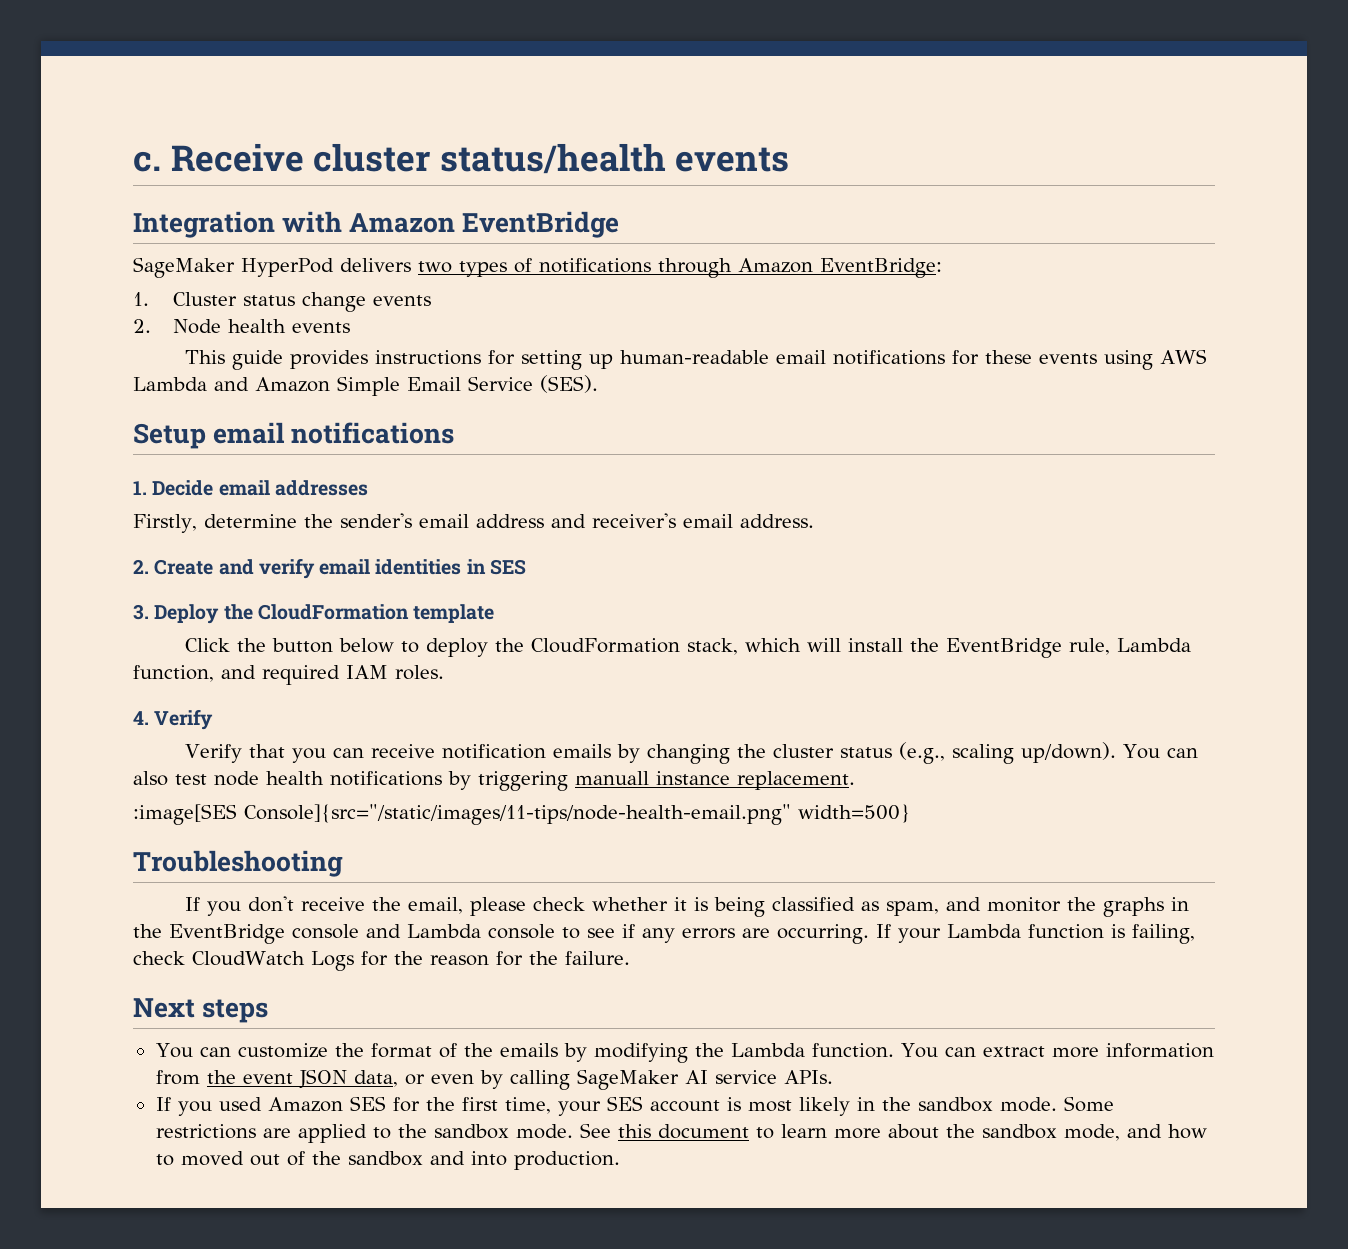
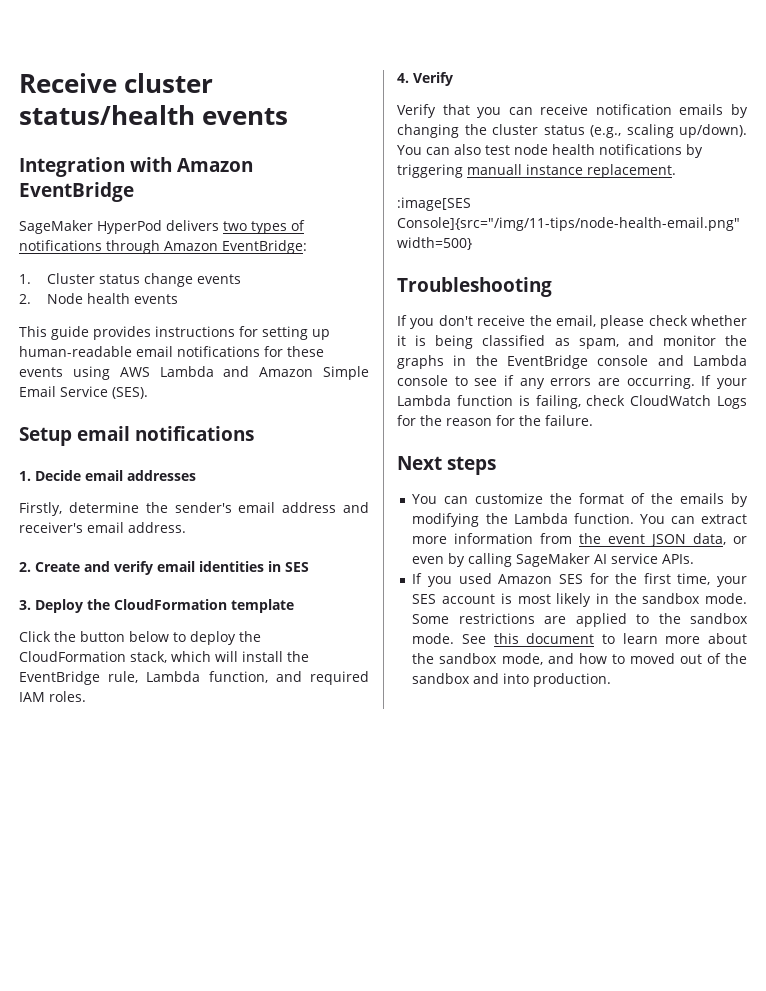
[133,151,161,172] c. -> (19, 83) none
[244,804,791,825] Console]{src="/static/images/11-tips/node-health-email.png" -> [397,217,740,231] Console]{src="/img/11-tips/node-health-email.png"

